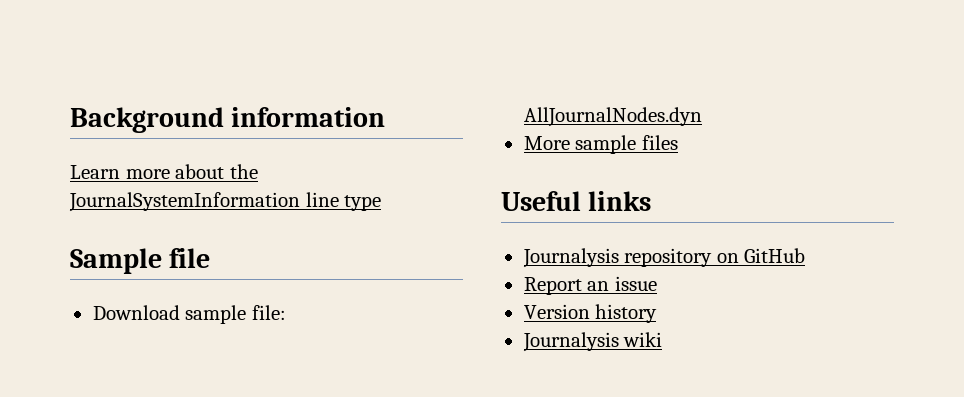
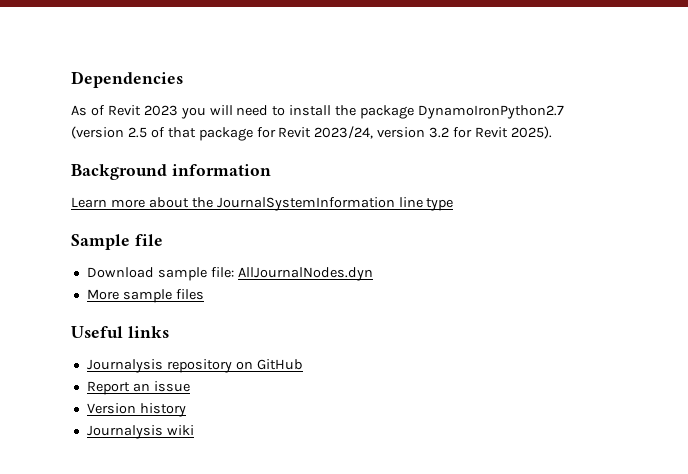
(70, 120) none -> [71,71,183,88] [71,105,565,119] [71,126,552,141] Dependencies // As of Revit 2023 you will need to install the package DynamoIronPython2.7 (version 2.5 of that package for Revit 2023/24, version 3.2 for Revit 2025). //

